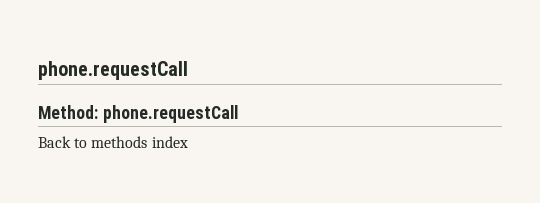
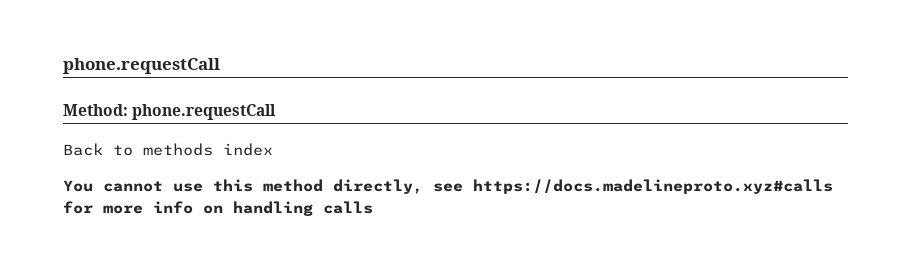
(188, 142) none -> [63,179,833,194] [63,201,373,216] // You cannot use this method directly, see https://docs.madelineproto.xyz#calls for more info on handling calls

